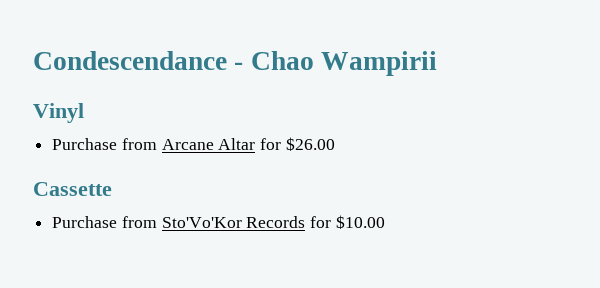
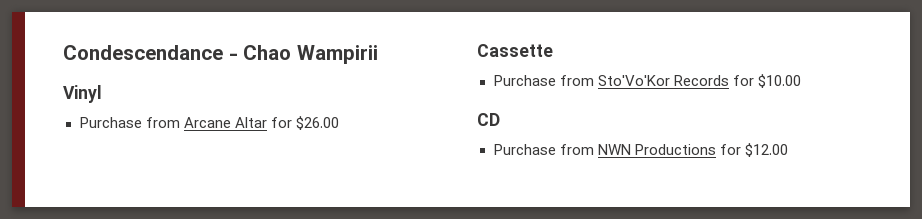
(385, 222) none -> [477,113,500,126] [493,143,788,157] // CD // Purchase from NWN Productions for $12.00

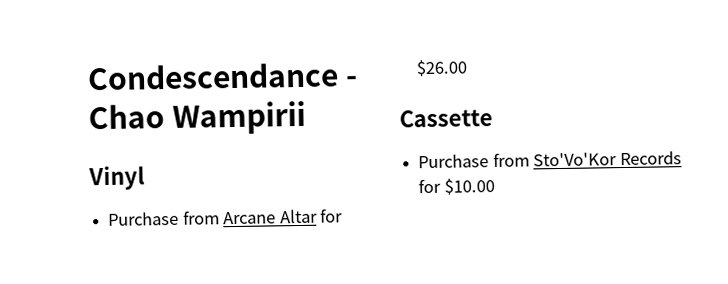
[477,113,500,126] [493,143,788,157] // CD // Purchase from NWN Productions for $12.00 -> (495, 186) none

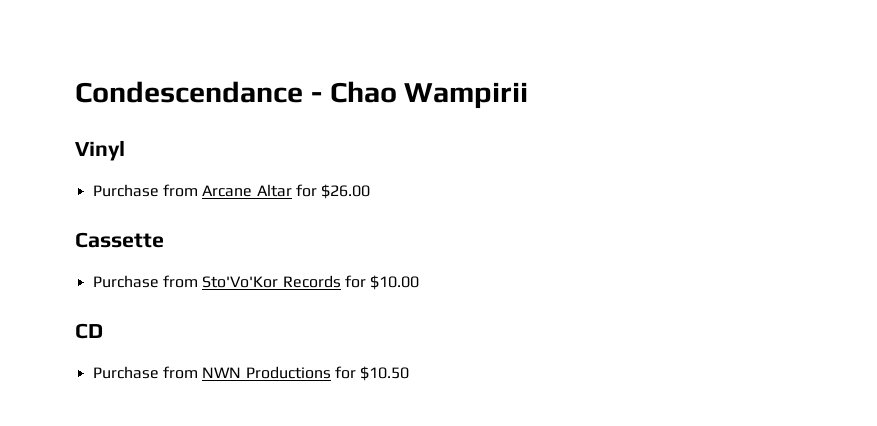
(495, 186) none -> [75,323,103,339] [92,366,410,381] // CD // Purchase from NWN Productions for $10.50

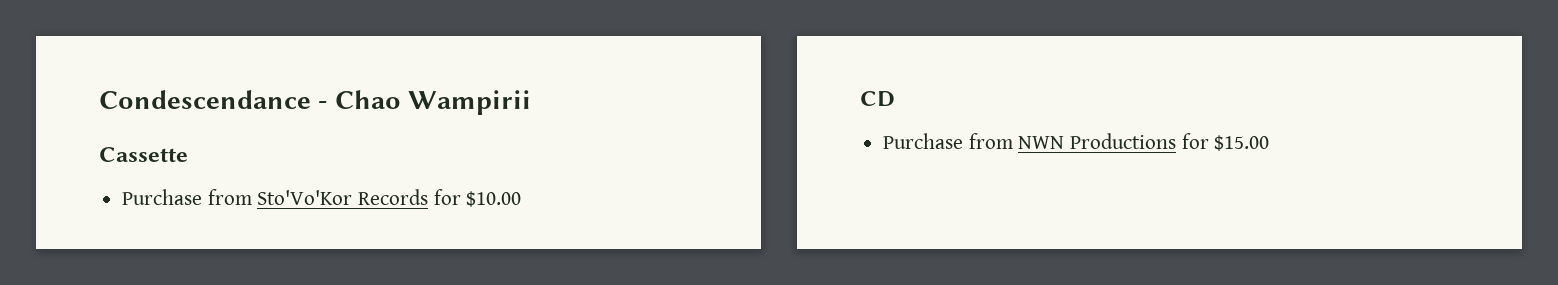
[75,140,125,161] [92,184,371,199] // Vinyl // Purchase from Arcane Altar for $26.00 -> (532, 102) none
[360,366,410,381] $10.50 -> [1214,135,1270,151] $15.00

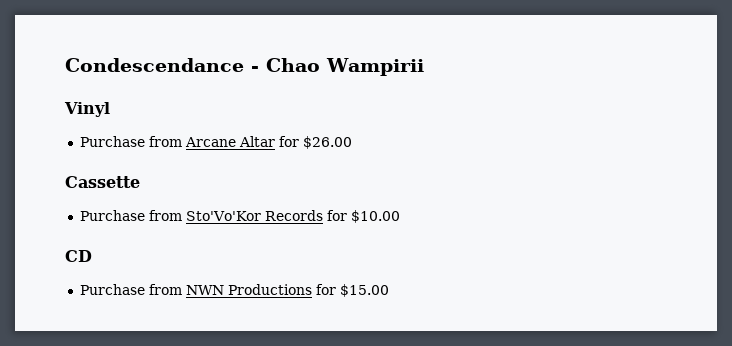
(532, 102) none -> [64,102,110,117] [79,136,352,149] // Vinyl // Purchase from Arcane Altar for $26.00

